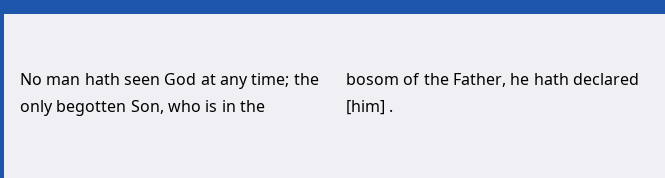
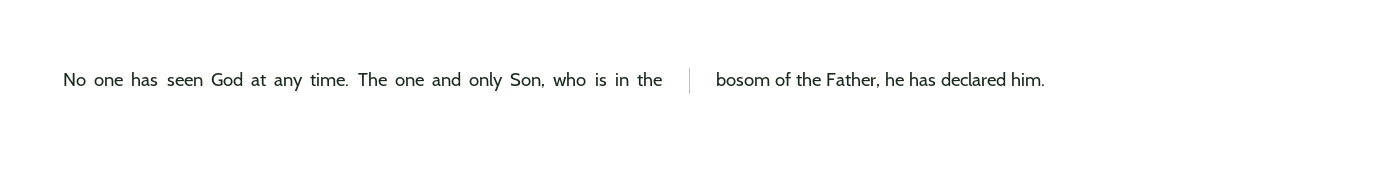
[46,73,120,85] man hath -> [94,72,159,86] one has
[251,73,319,87] [20,100,127,116] time; the only begotten -> [310,72,504,91] time. The one and only
[533,73,639,85] [346,100,394,115] hath declared [him] . -> [908,72,1045,86] has declared him.

